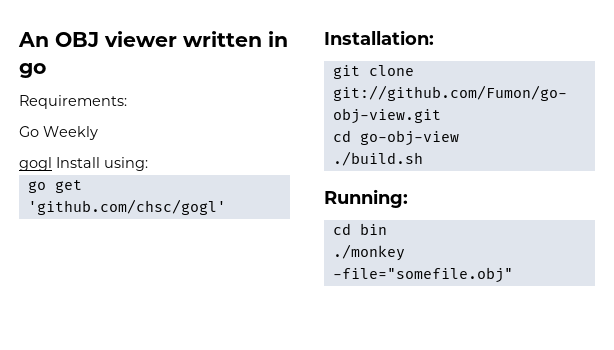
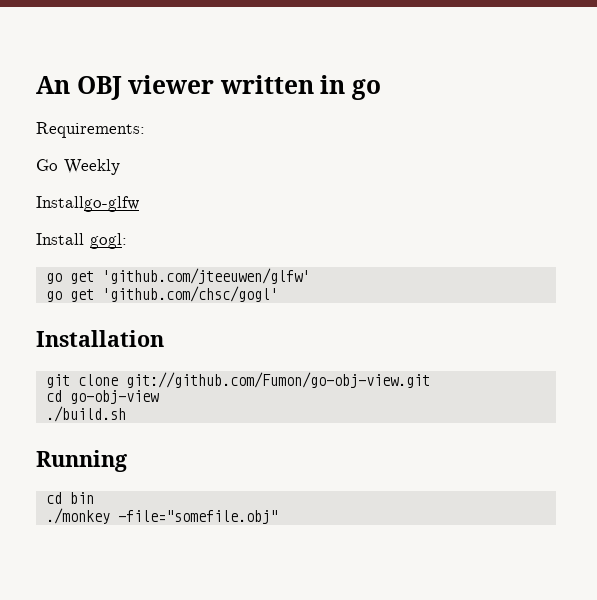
[19,157,148,171] gogl Install using: -> [36,196,139,212] [36,233,127,249] [45,268,310,284] Installgo-glfw // Install gogl: // go get 'github.com/jteeuwen/glfw'
[324,30,434,45] Installation: -> [36,330,164,347] Installation
[324,189,408,208] Running: -> [36,450,127,472] Running

